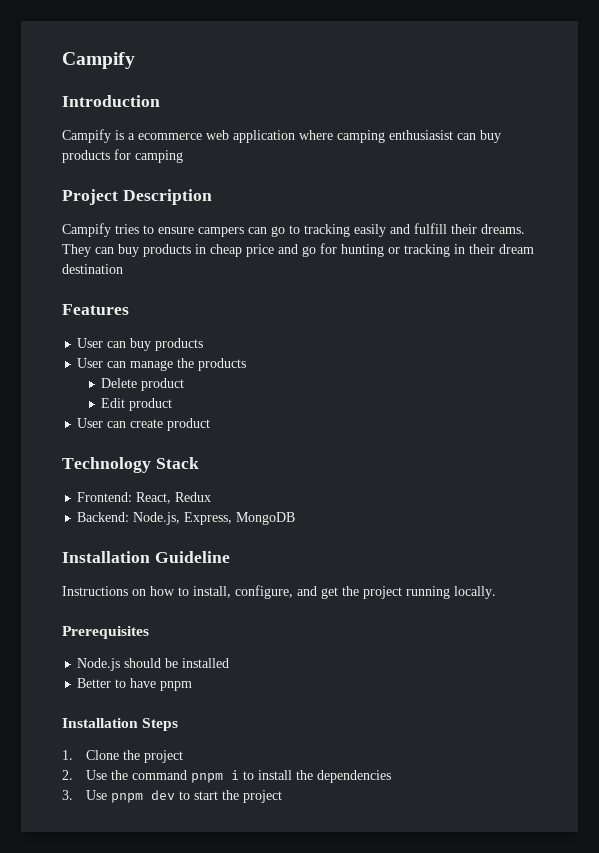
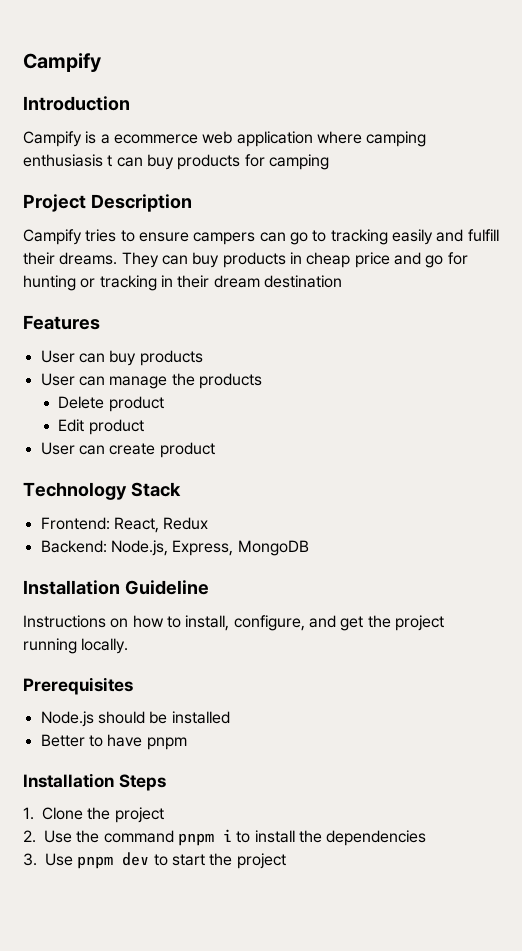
[389,130,453,140] enthusiasist -> [23,154,113,167] enthusiasis t

